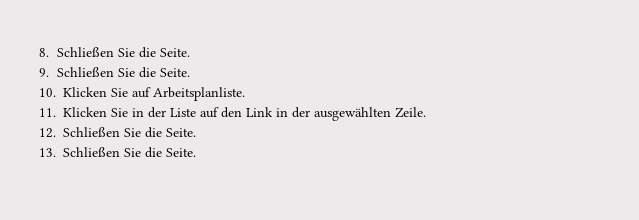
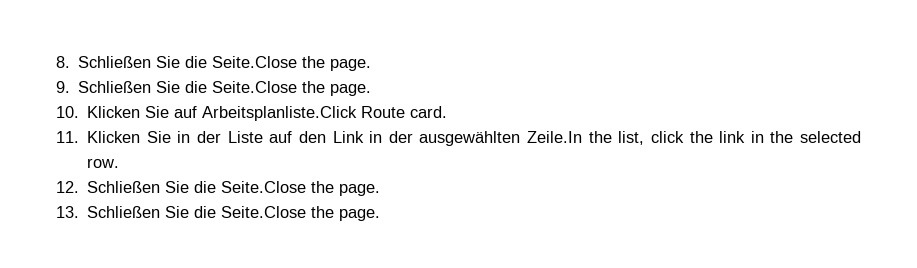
[160,48,191,57] Seite. -> [212,56,372,71] Seite.Close the page.
[160,68,191,77] Seite. -> [212,81,372,96] Seite.Close the page.
[153,87,245,101] Arbeitsplanliste. -> [202,106,448,121] Arbeitsplanliste.Click Route card.
[395,107,426,118] Zeile. -> [527,131,861,145] [87,158,120,168] Zeile.In the list, click the link in the selected row.
[166,128,196,137] Seite. -> [221,181,381,196] Seite.Close the page.
[166,148,196,157] Seite. -> [221,206,381,221] Seite.Close the page.

